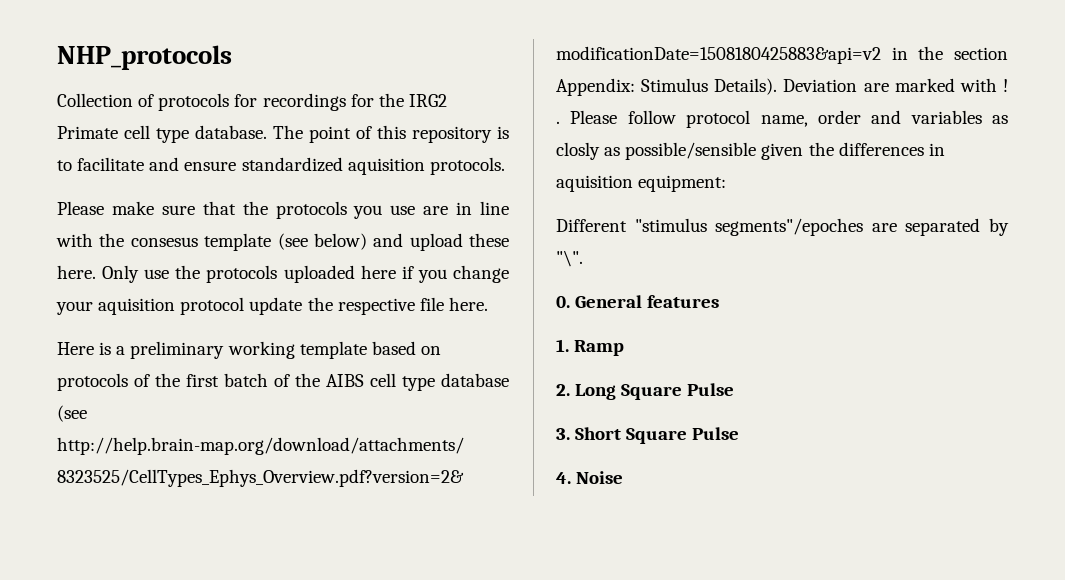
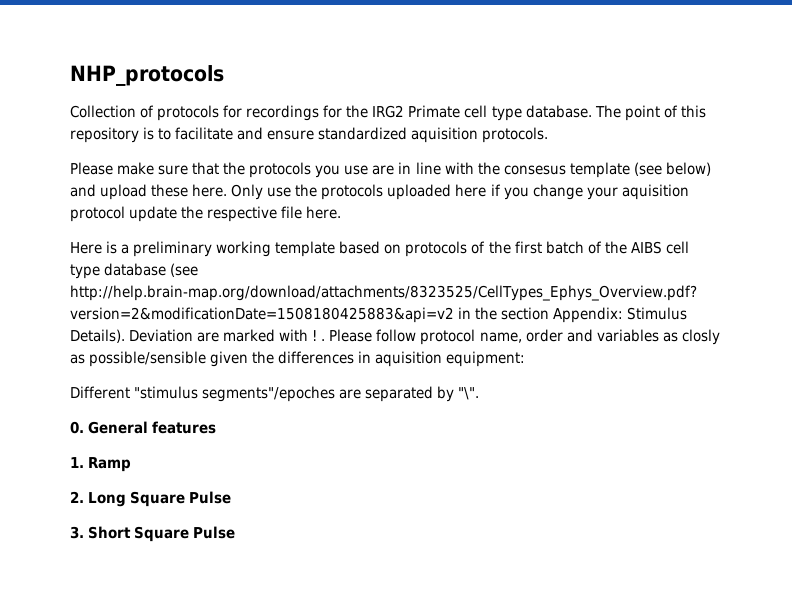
[556,471,624,484] // 4. Noise -> (236, 532) none

